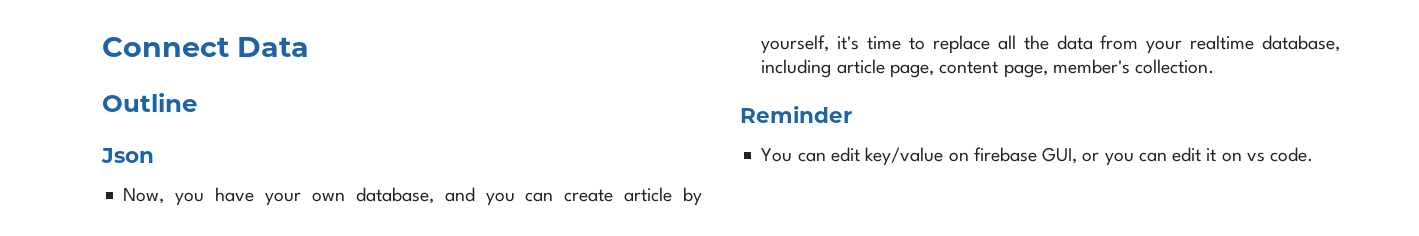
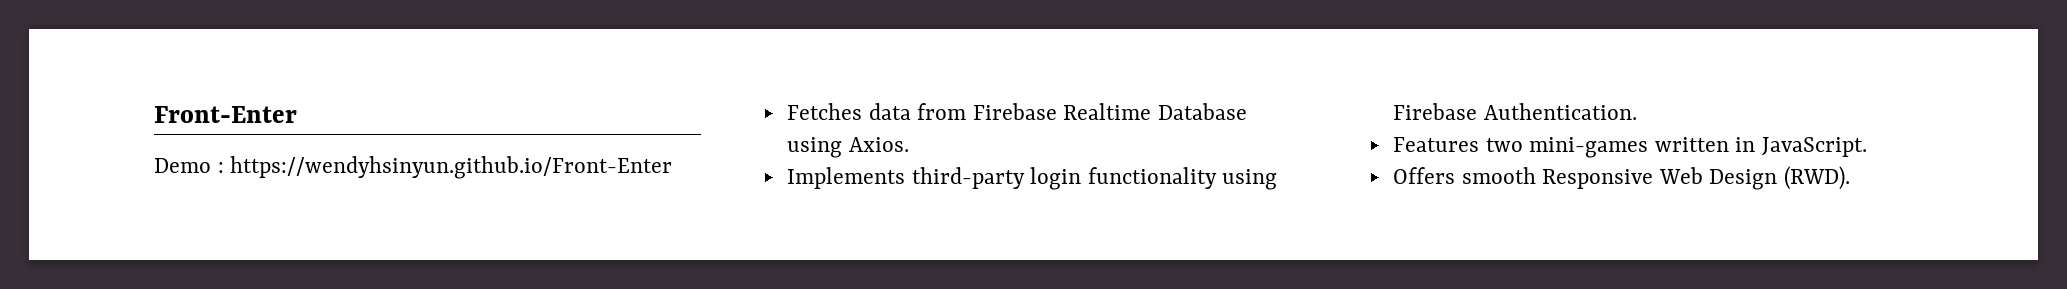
[102,37,309,57] [102,93,197,112] [101,148,154,163] [123,187,702,206] [761,35,1340,54] [761,59,1215,78] [740,106,852,123] [761,147,1314,166] Connect Data // Outline // Json // Now, you have your own database, and you can create article by yourself, it's time to replace all the data from your realtime database, including article page, content page, member's collection. // Reminder // You can edit key/value on firebase GUI, or you can edit it on vs code. -> [154,106,297,123] [154,156,673,179] [786,103,1248,120] [786,137,909,158] [786,167,1278,190] [1392,103,1637,120] [1392,137,1868,158] [1392,166,1851,190] Front-Enter // Demo : https://wendyhsinyun.github.io/Front-Enter // Fetches data from Firebase Realtime Database using Axios. // Implements third-party login functionality using Firebase Authentication. // Features two mini-games written in JavaScript. // Offers smooth Responsive Web Design (RWD).

